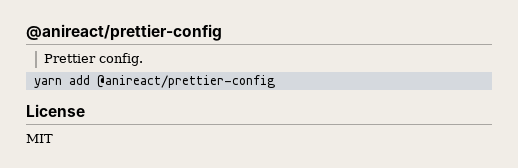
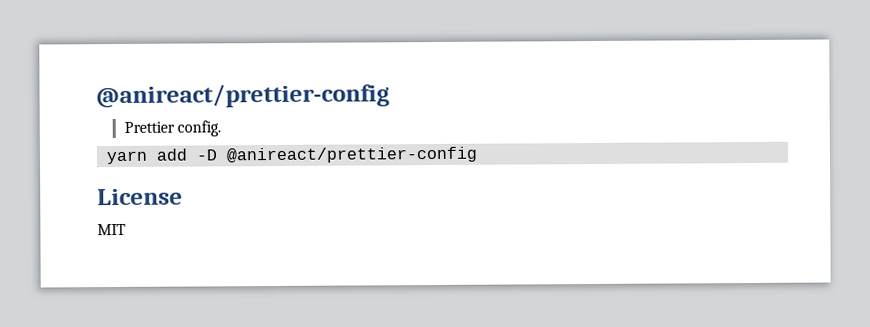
(90, 80) none -> [195,149,217,161] -D

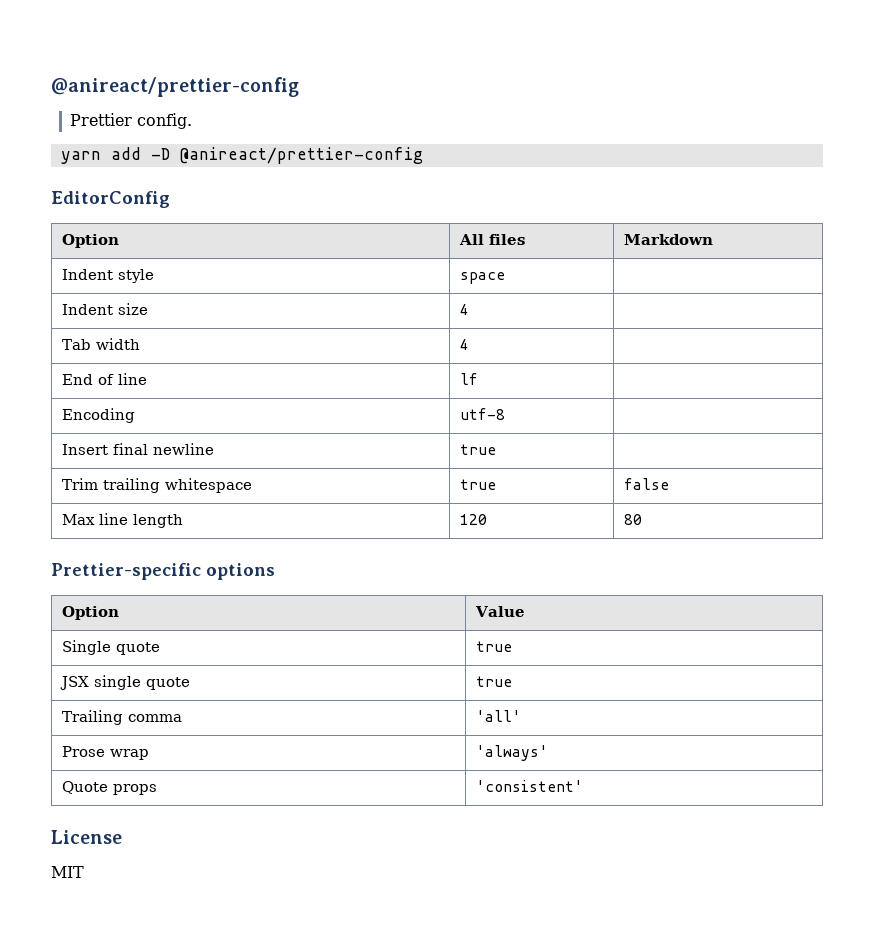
(477, 155) none -> [51,191,170,208] [61,234,119,248] [458,234,525,245] [623,234,713,245] [61,269,154,283] [459,272,505,284] [61,303,148,315] [459,304,469,315] [61,338,140,350] [459,339,469,350] [61,373,147,385] [459,373,478,385] [61,408,135,423] [459,408,505,420] [61,443,214,455] [459,444,496,455] [61,478,252,493] [459,479,496,490] [623,478,669,490] [61,513,183,528] [459,514,487,525] [623,514,642,525] [51,563,275,580] [61,606,119,620] [474,606,525,617] [61,640,160,655] [475,641,512,652] [59,675,190,690] [475,676,512,687] [61,710,182,725] [475,710,521,722] [61,746,149,760] [475,745,548,761] [61,781,157,795] [475,780,583,792] // EditorConfig // Option | All files | Markdown // Indent style | space | // Indent size | 4 | // Tab width | 4 | // End of line | lf | // Encoding | utf-8 | // Insert final newline | true | // Trim trailing whitespace | true | false // Max line length | 120 | 80 // Prettier-specific options // Option | Value // Single quote | true // JSX single quote | true // Trailing comma | 'all' // Prose wrap | 'always' // Quote props | 'consistent'

